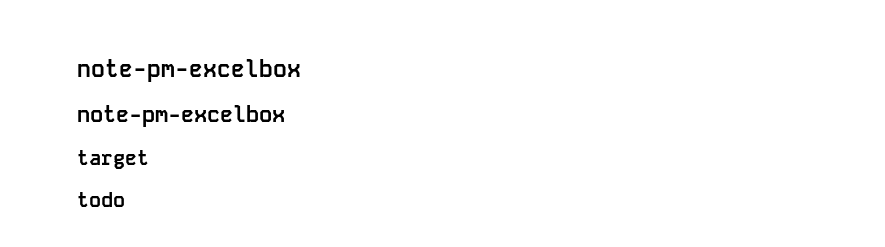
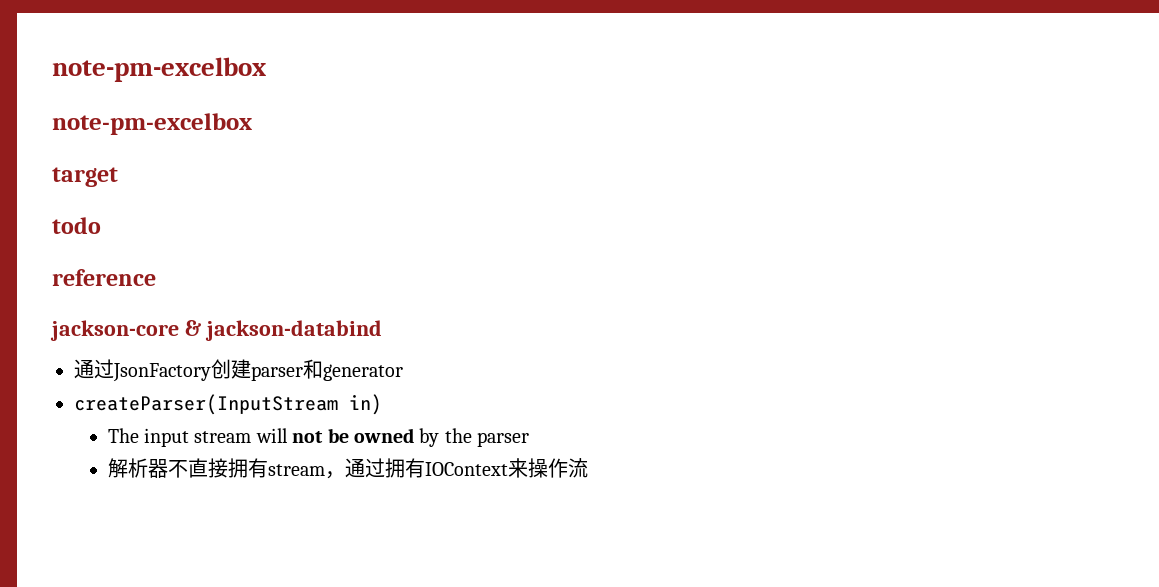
(125, 199) none -> [52,269,156,286] [50,320,382,341] [74,359,403,382] [74,394,382,415] [107,428,530,447] [107,458,588,479] // reference // jackson-core & jackson-databind // 通过JsonFactory创建parser和generator // createParser(InputStream in) // The input stream will not be owned by the parser // 解析器不直接拥有stream，通过拥有IOContext来操作流

